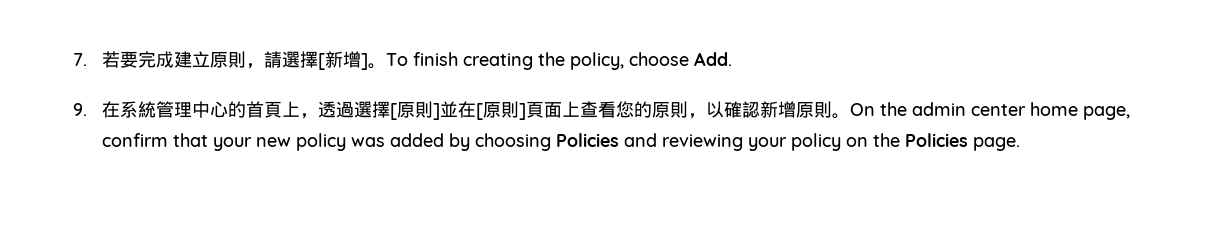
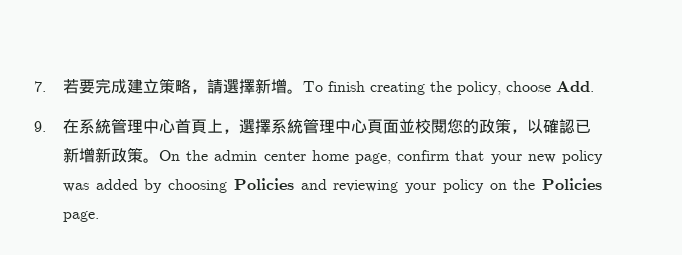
[210,51,247,68] 原則 -> [159,78,192,94] 策略
[318,51,369,70] [新增] -> [255,78,288,94] 新增
[228,101,247,118] 的 -> (176, 126) none
[318,101,833,120] 透過選擇[原則]並在[原則]頁面上查看您的原則，以確認新增原則 -> [239,118,592,134] [63,147,144,163] 選擇系統管理中心頁面並校閱您的政策，以確認已新增新政策

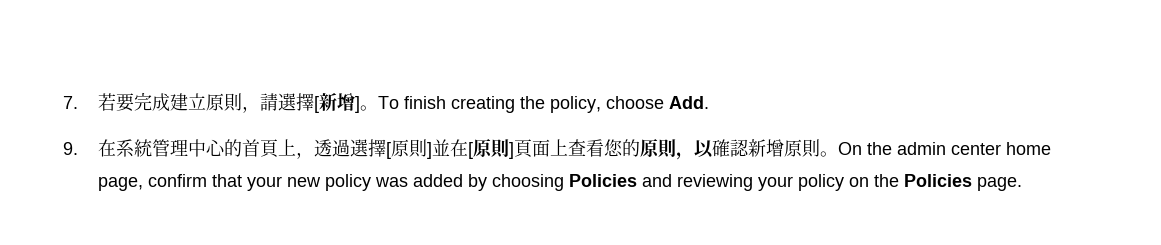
[159,78,192,94] 策略 -> [206,93,243,112] 原則
[255,78,288,94] 新增 -> [314,93,361,113] [新增]
(176, 126) none -> [224,139,243,157] 的
[239,118,592,134] [63,147,144,163] 選擇系統管理中心頁面並校閱您的政策，以確認已新增新政策 -> [314,139,821,160] 透過選擇[原則]並在[原則]頁面上查看您的原則，以確認新增原則

